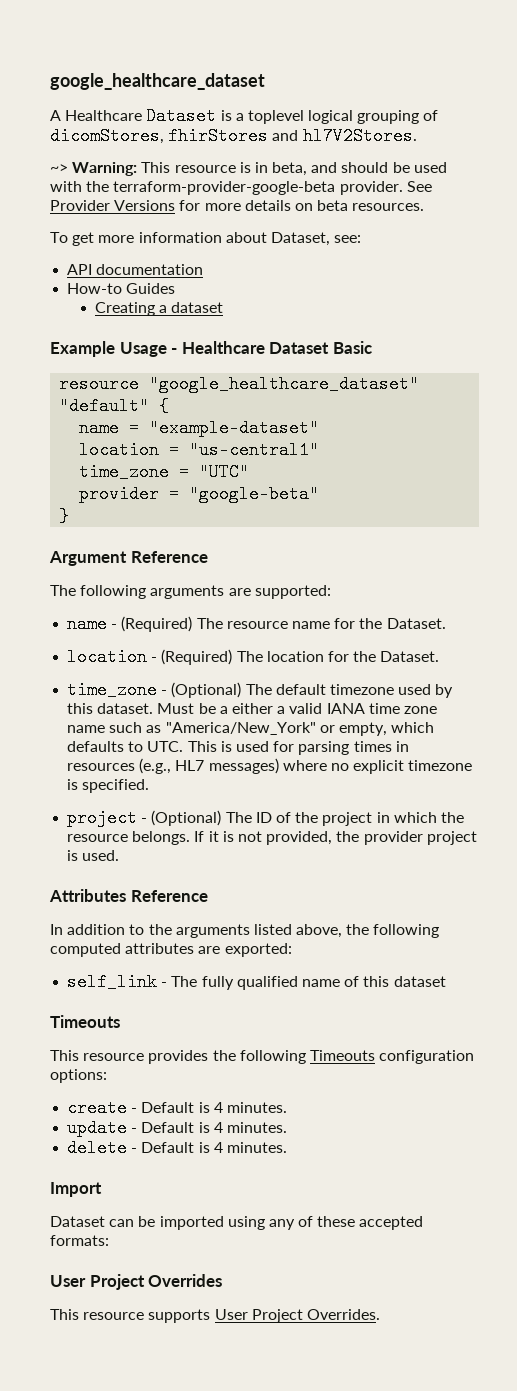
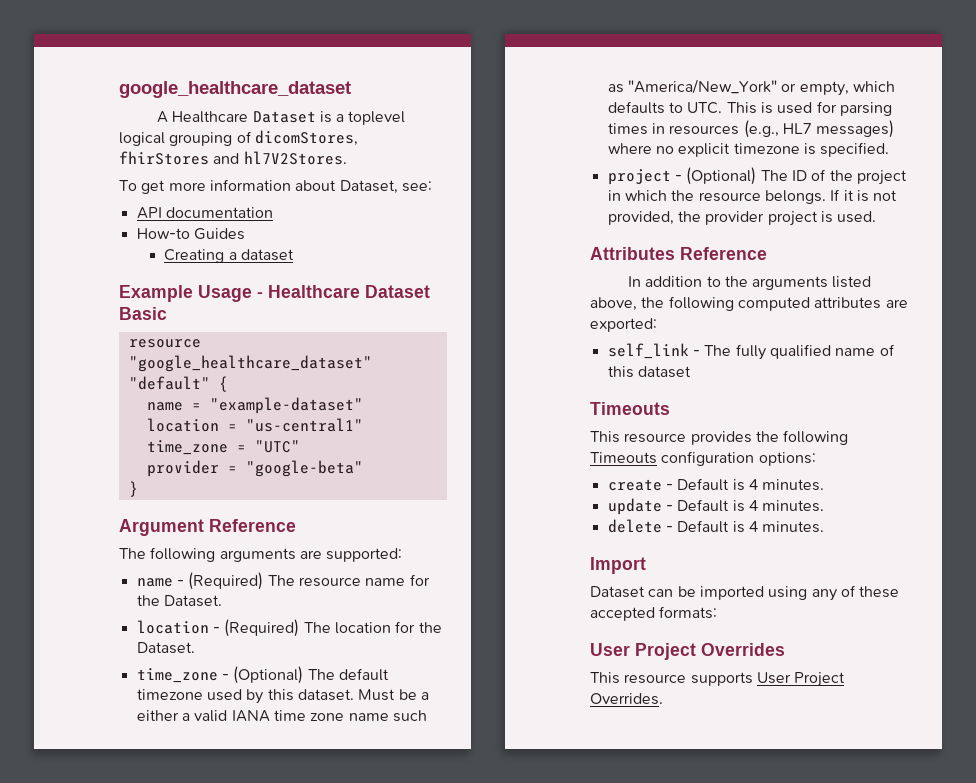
[50,162,447,176] [50,181,432,195] [50,200,425,211] // ~> Warning: This resource is in beta, and should be used with the terraform-provider-google-beta provider. See Provider Versions for more details on beta resources. -> (347, 158) none

